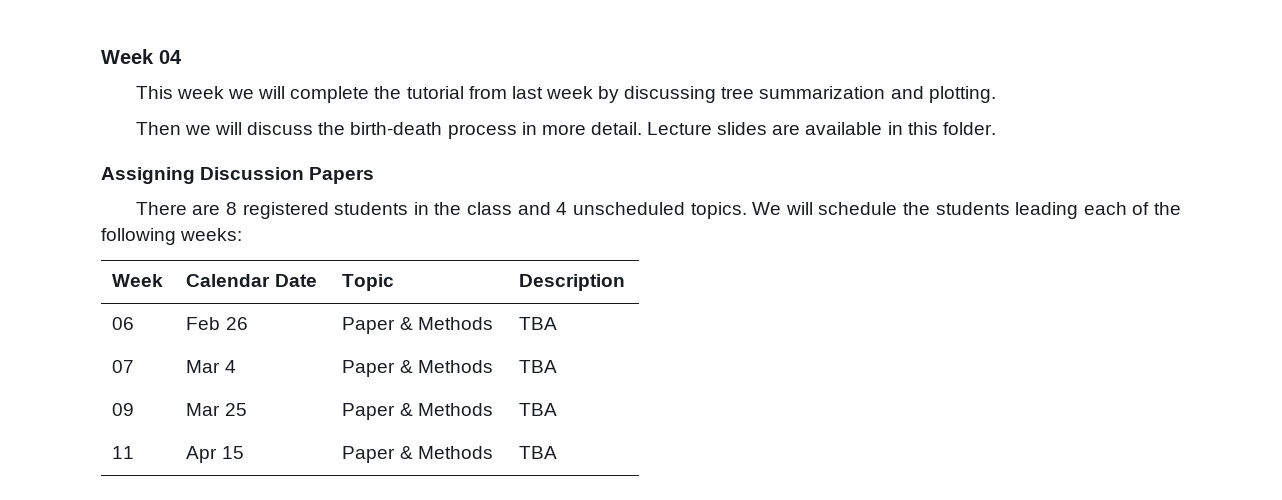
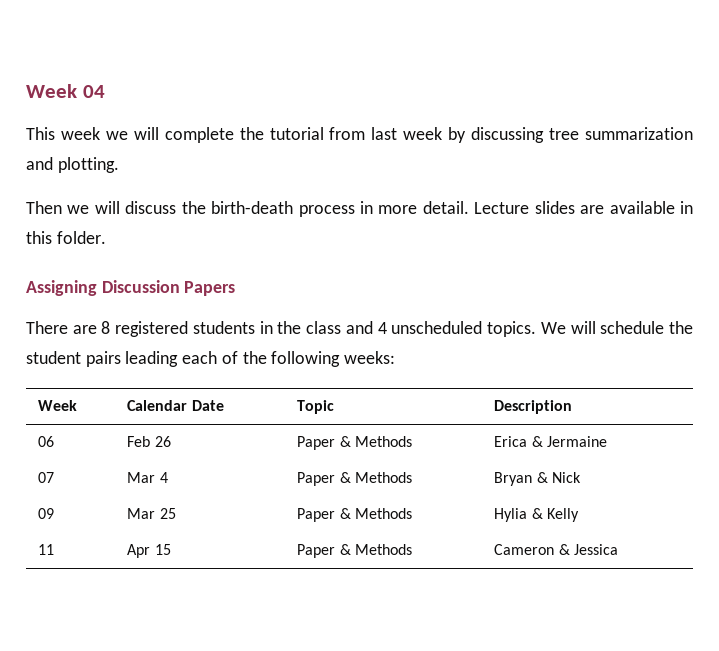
[935,202,1010,215] students -> [26,351,121,367] student pairs
[519,317,558,330] TBA -> [494,436,607,447] Erica & Jermaine
[519,360,558,373] TBA -> [494,472,581,486] Bryan & Nick
[519,403,558,416] TBA -> [494,508,579,522] Hylia & Kelly
[519,446,558,459] TBA -> [494,544,618,555] Cameron & Jessica

